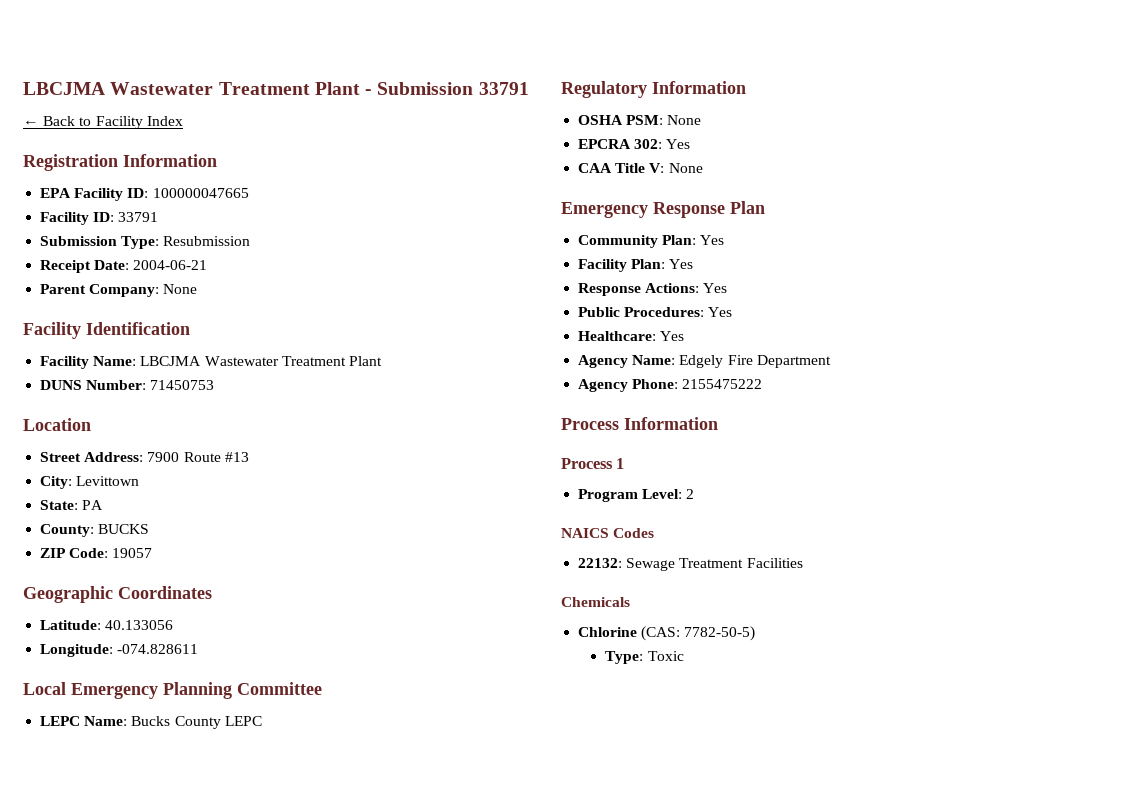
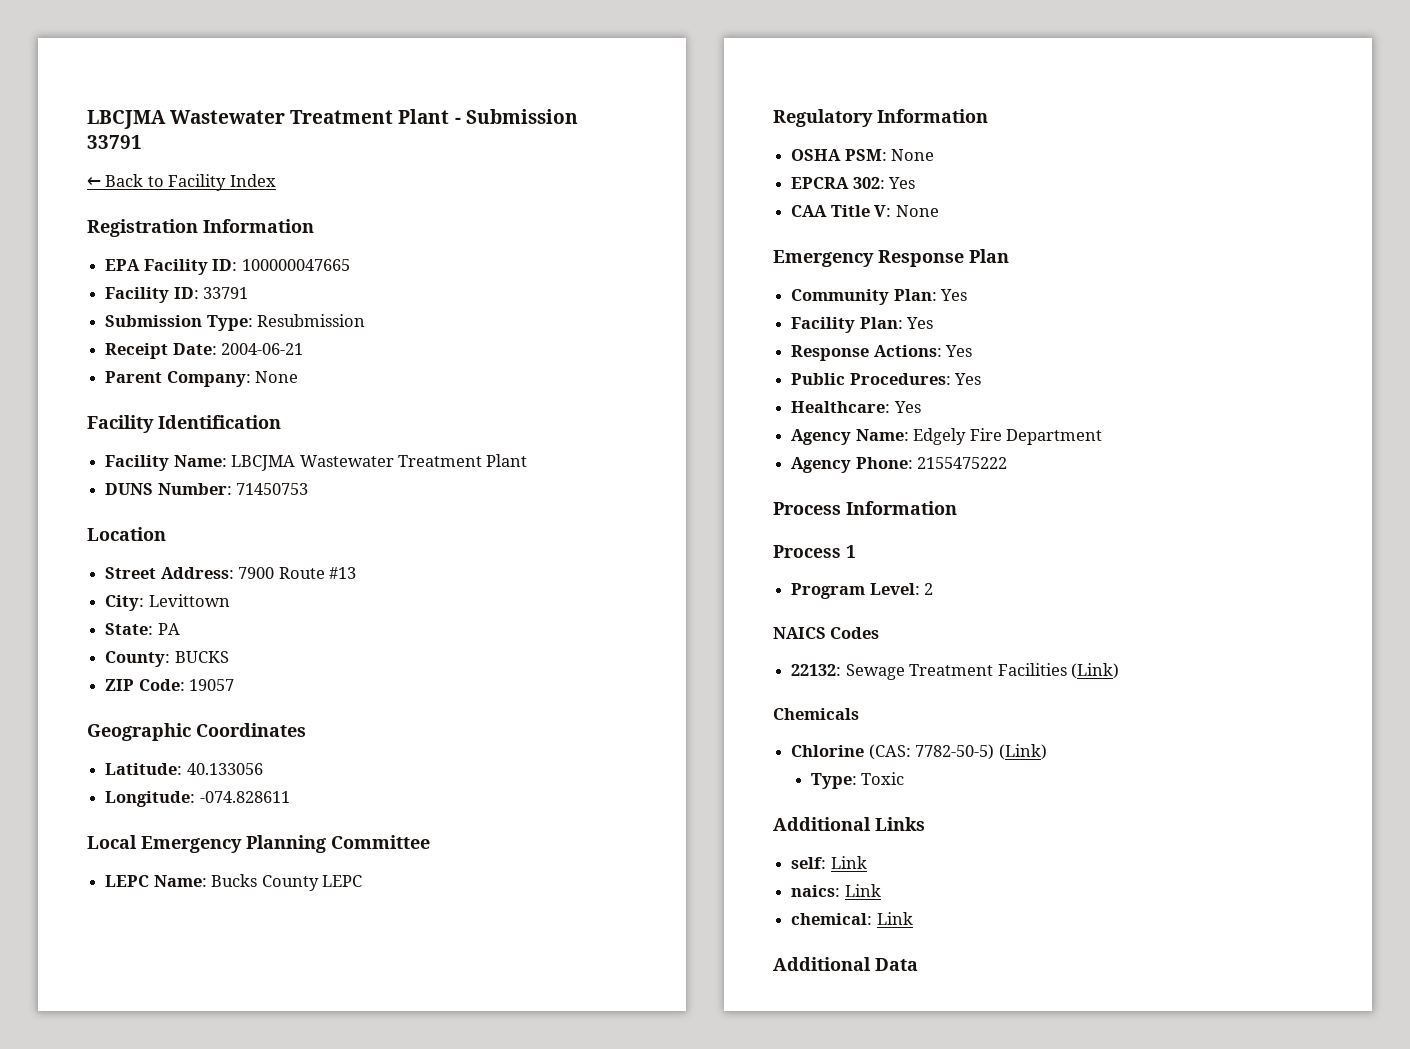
(803, 563) none -> [1070,663,1119,679] (Link)
(756, 633) none -> [998,744,1047,760] (Link)
(684, 656) none -> [773,817,925,831] [791,856,867,869] [791,884,881,897] [791,912,913,925] [773,957,918,971] // Additional Links // self: Link // naics: Link // chemical: Link // Additional Data

